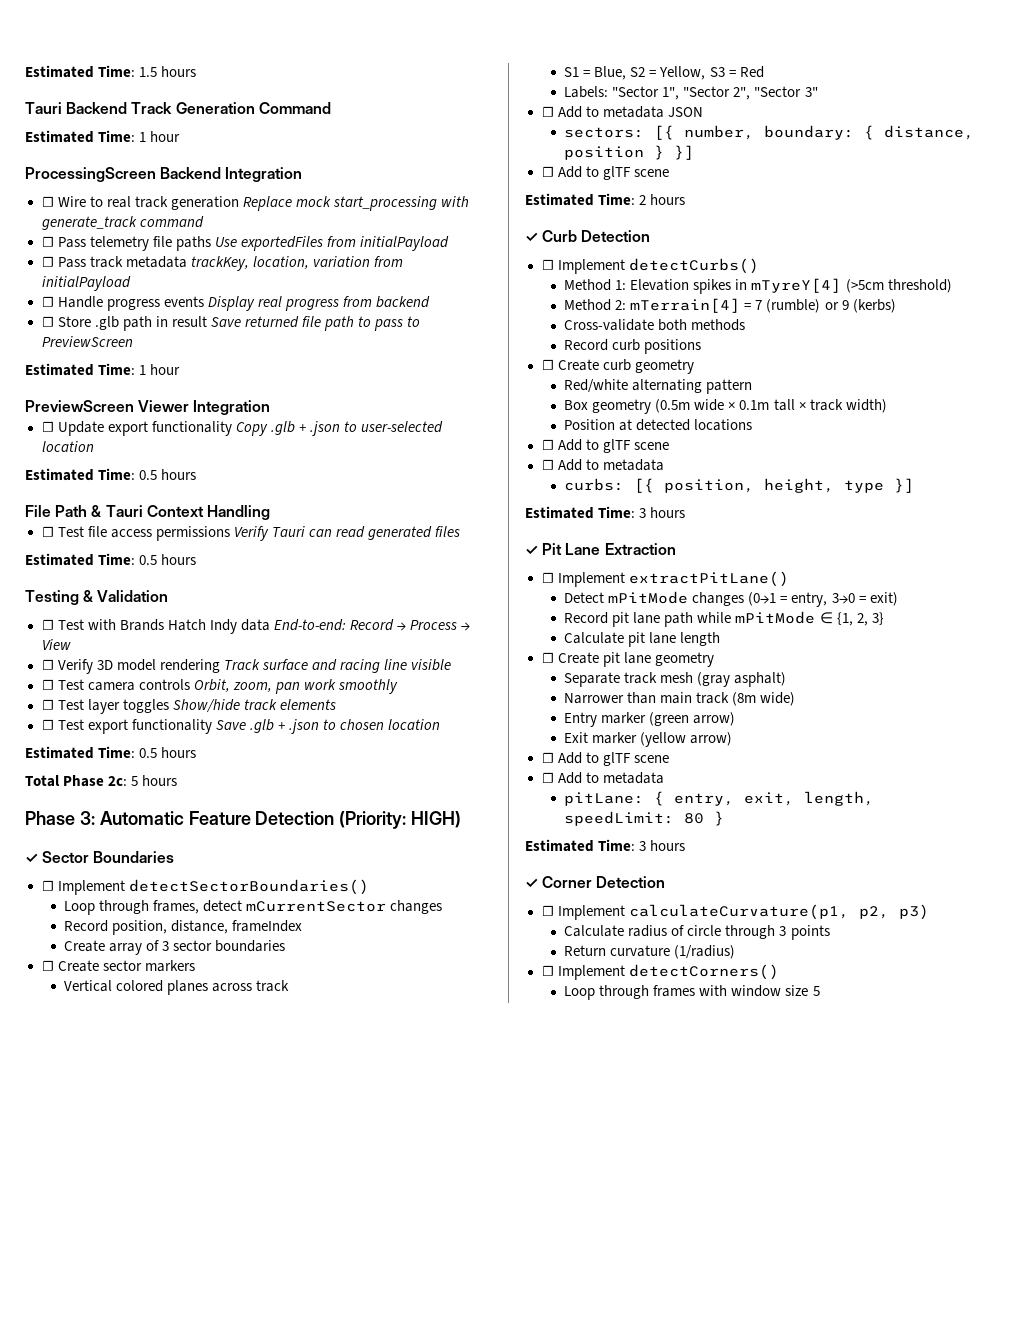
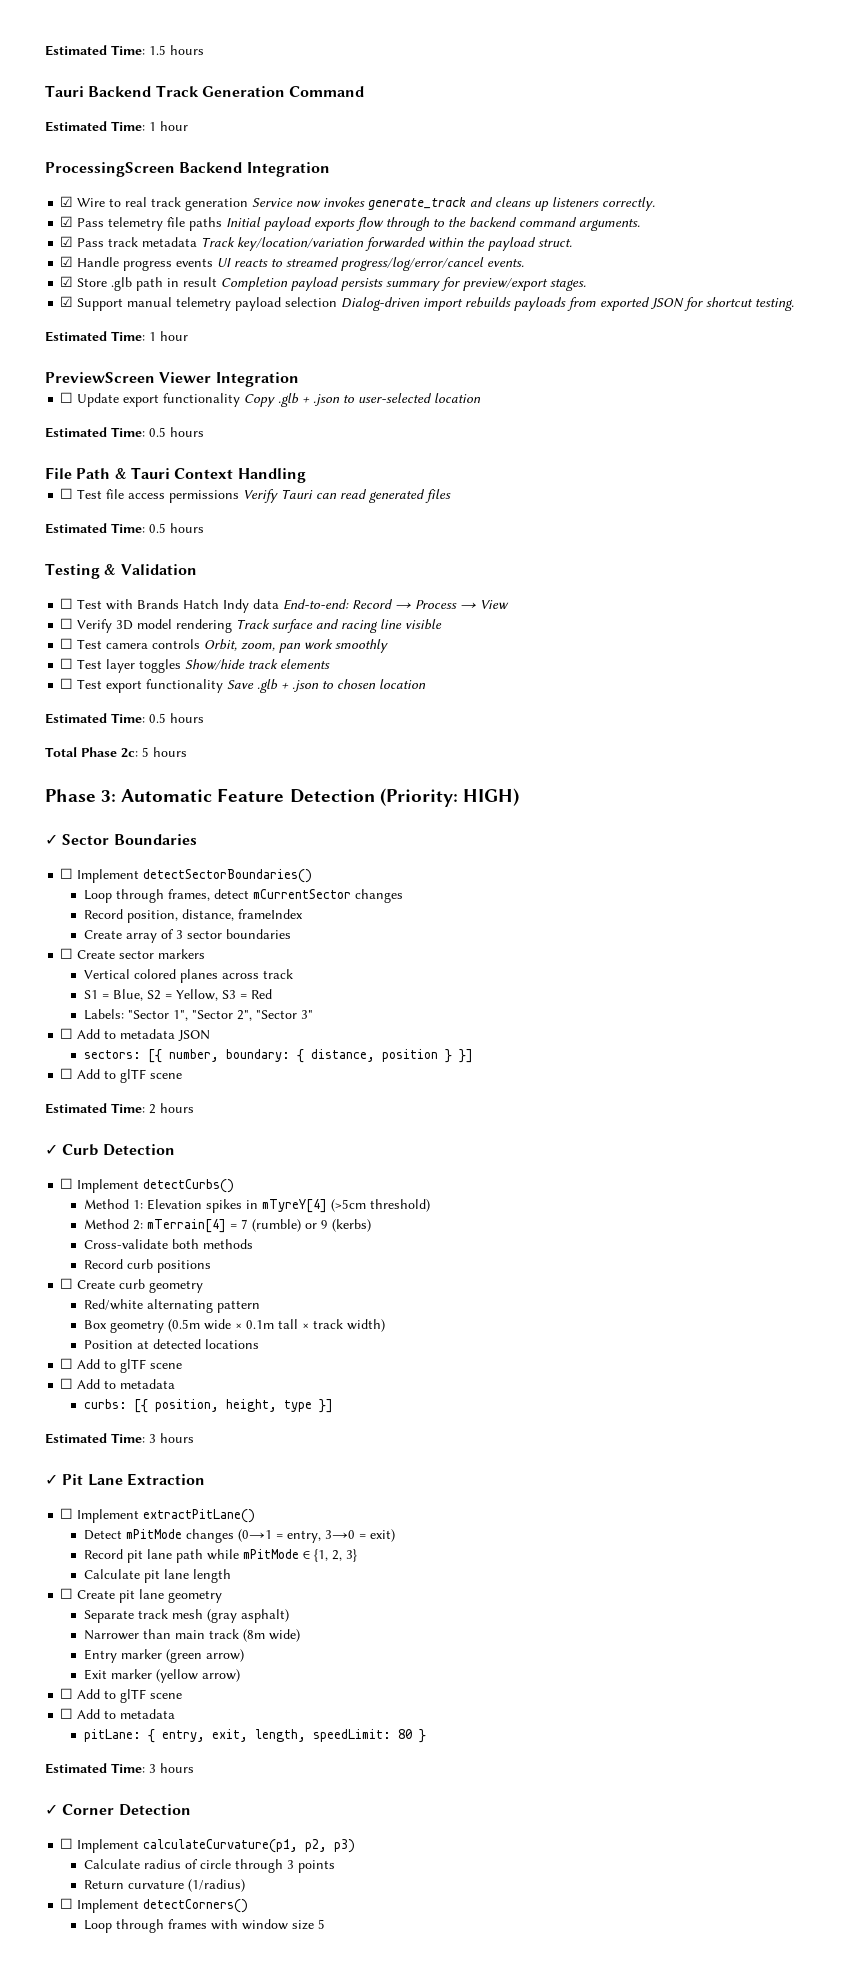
[41,196,54,207] ☐ -> [60,196,74,207] ☑
[242,196,469,211] [41,216,204,230] [41,236,449,251] [41,256,403,271] [41,276,131,291] [41,296,430,311] [41,316,54,327] Replace mock start_processing with generate_track command // ☐ Pass telemetry file paths Use exportedFiles from initialPayload // ☐ Pass track metadata trackKey, location, variation from initialPayload // ☐ Handle progress events Display real progress from backend // ☐ -> [252,197,656,211] [60,216,641,231] [60,236,573,251] [60,256,525,271] [60,276,74,287] Service now invokes generate_track and cleans up listeners correctly. // ☑ Pass telemetry file paths Initial payload exports flow through to the backend command arguments. // ☑ Pass track metadata Track key/location/variation forwarded within the payload struct. // ☑ Handle progress events UI reacts to streamed progress/log/error/cancel events. // ☑
[210,316,421,331] [41,336,133,347] Save returned file path to pass to PreviewScreen -> [221,277,587,291] [60,296,795,311] Completion payload persists summary for preview/export stages. // ☑ Support manual telemetry payload selection Dialog-driven import rebuilds payloads from exported JSON for shortcut testing.

